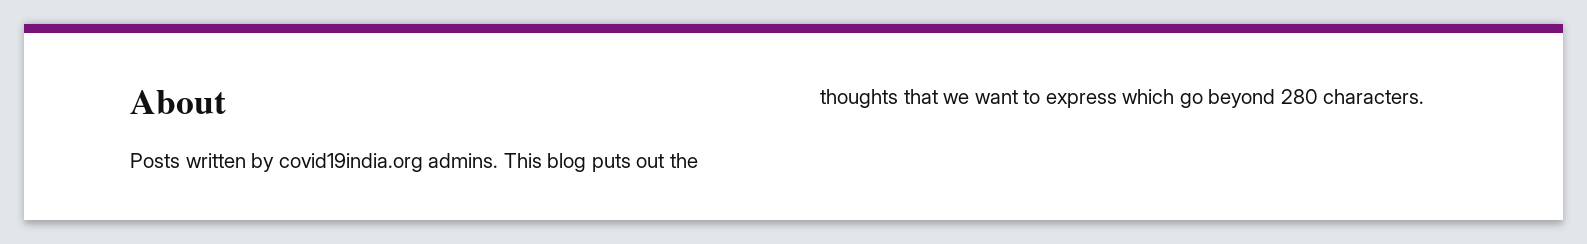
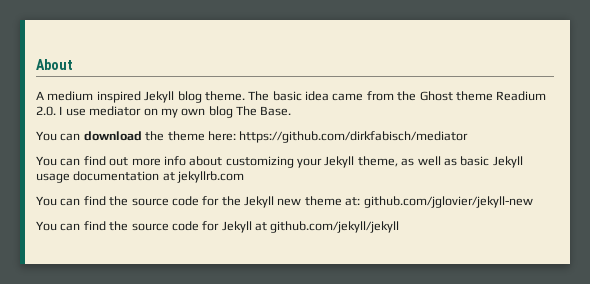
[130,153,698,172] [820,89,1425,108] Posts written by covid19india.org admins. This blog puts out the thoughts that we want to express which go beyond 280 characters. -> [36,91,547,103] [36,106,292,118] [36,131,469,143] [36,156,523,168] [36,171,245,183] [36,196,533,208] [36,221,400,233] A medium inspired Jekyll blog theme. The basic idea came from the Ghost theme Readium 2.0. I use mediator on my own blog The Base. // You can download the theme here: https://github.com/dirkfabisch/mediator // You can find out more info about customizing your Jekyll theme, as well as basic Jekyll usage documentation at jekyllrb.com // You can find the source code for the Jekyll new theme at: github.com/jglovier/jekyll-new // You can find the source code for Jekyll at github.com/jekyll/jekyll

